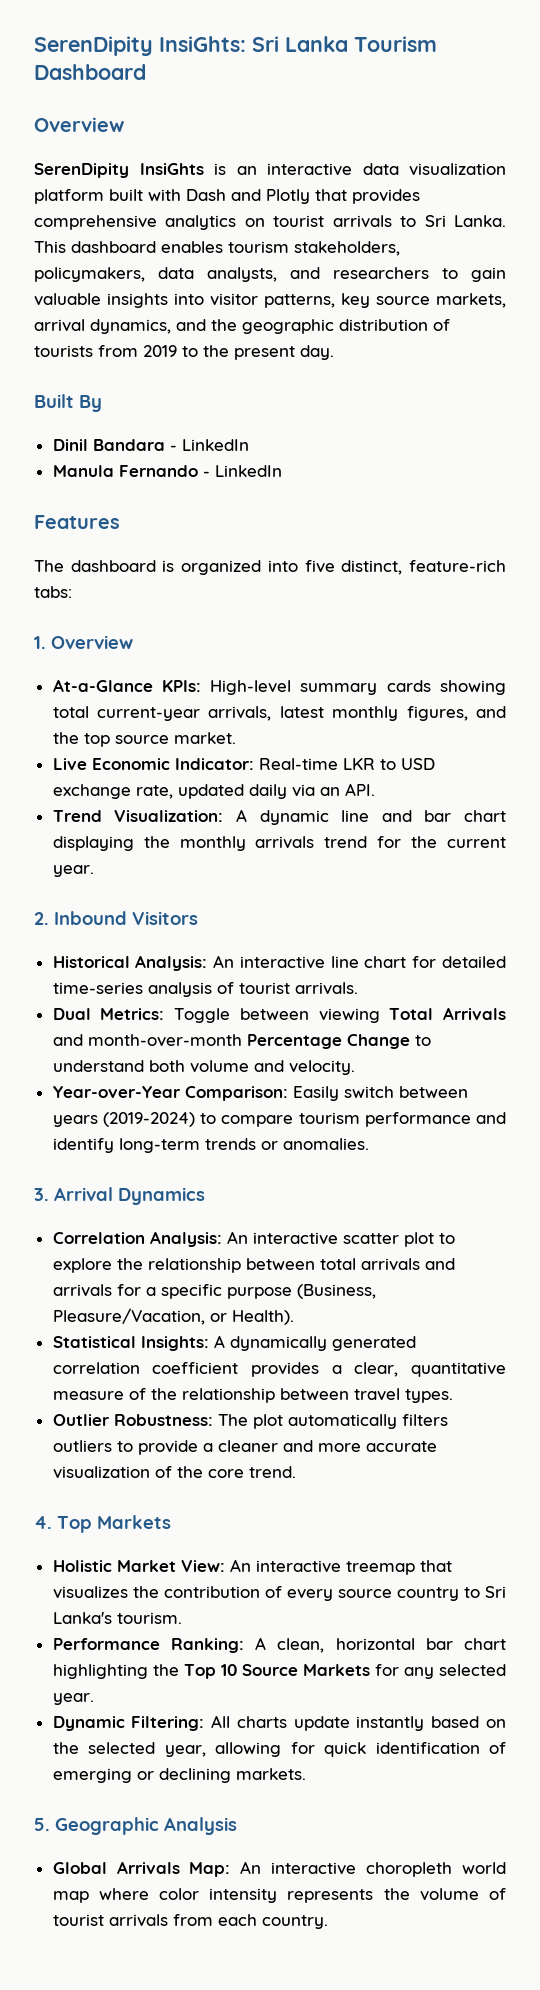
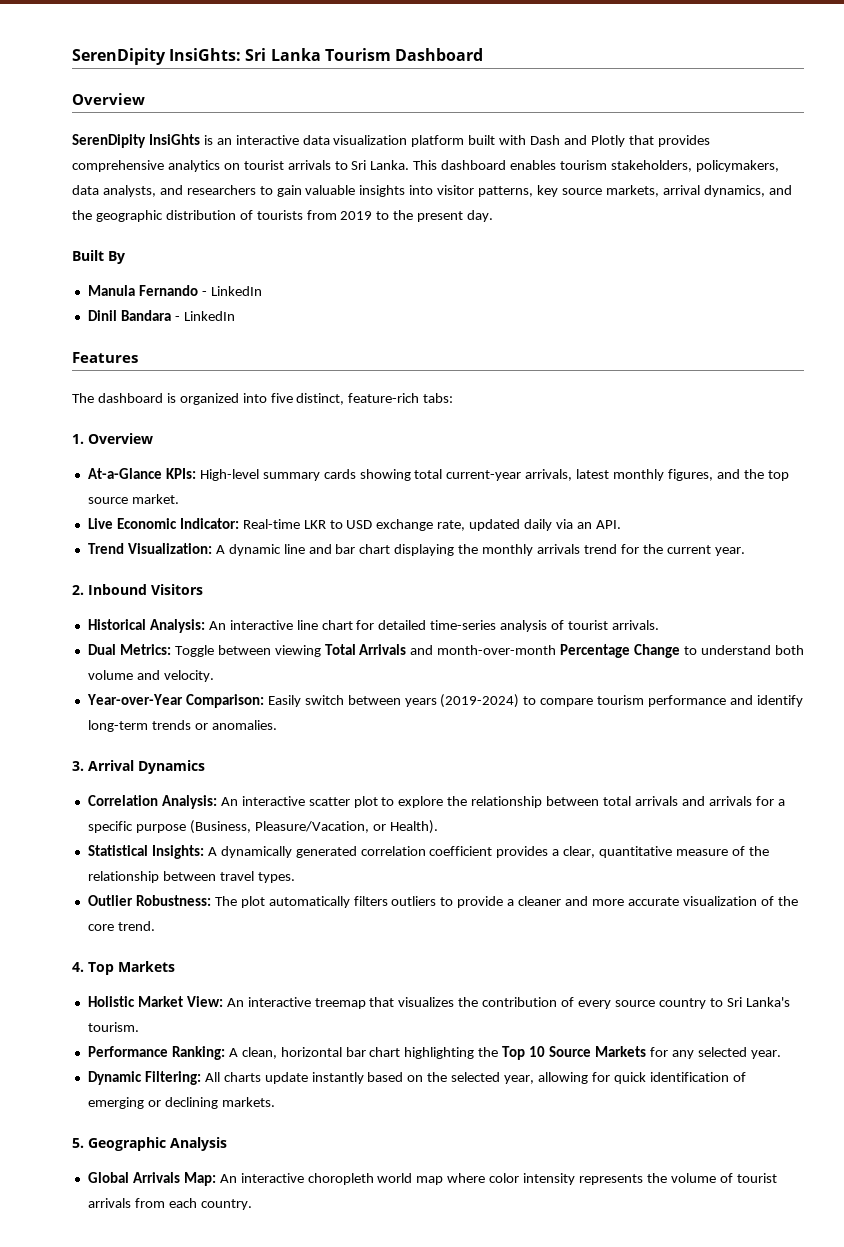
[52,439,249,451] [52,465,198,477] Dinil Bandara - LinkedIn // Manula Fernando -> [87,285,262,296] [87,310,171,321] Manula Fernando - LinkedIn // Dinil Bandara

